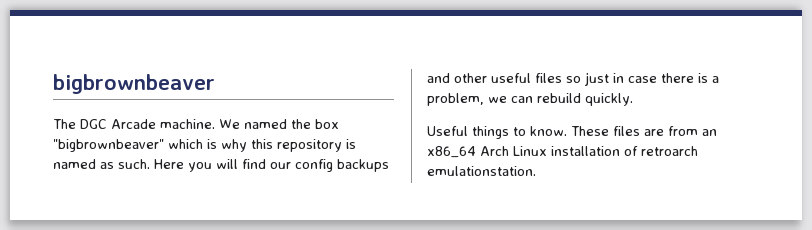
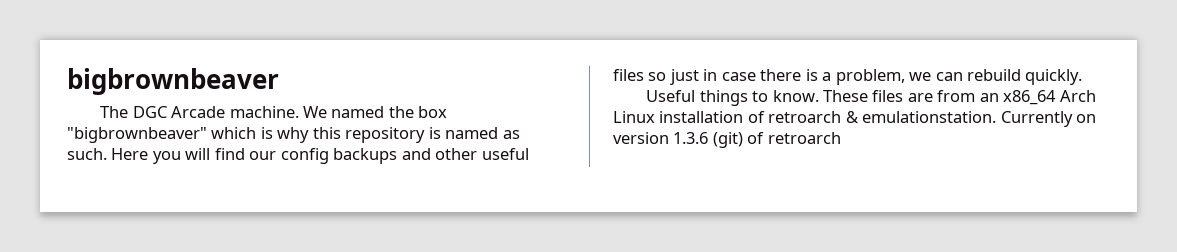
[427,166,536,176] emulationstation. -> [845,111,1097,127] [613,132,841,148] & emulationstation. Currently on version 1.3.6 (git) of retroarch

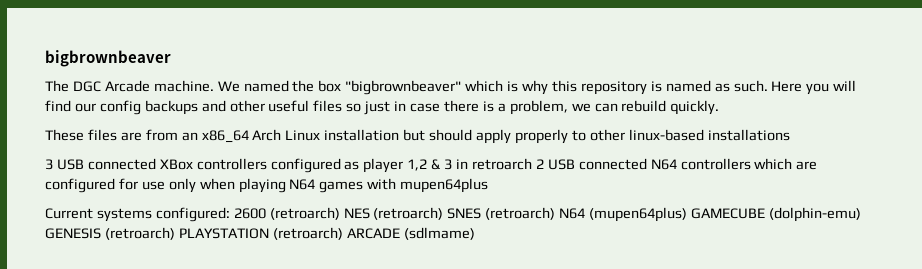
[646,90,819,106] Useful things to know. -> (720, 107) none
[747,111,1097,127] [613,132,841,148] of retroarch & emulationstation. Currently on version 1.3.6 (git) of retroarch -> [403,129,790,144] [45,158,818,173] [45,178,489,193] [45,207,861,222] [45,227,475,240] but should apply properly to other linux-based installations // 3 USB connected XBox controllers configured as player 1,2 & 3 in retroarch 2 USB connected N64 controllers which are configured for use only when playing N64 games with mupen64plus // Current systems configured: 2600 (retroarch) NES (retroarch) SNES (retroarch) N64 (mupen64plus) GAMECUBE (dolphin-emu) GENESIS (retroarch) PLAYSTATION (retroarch) ARCADE (sdlmame)

